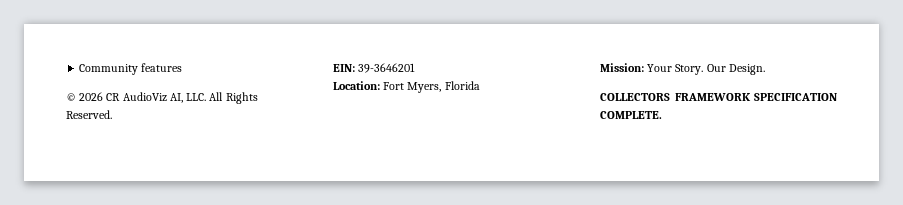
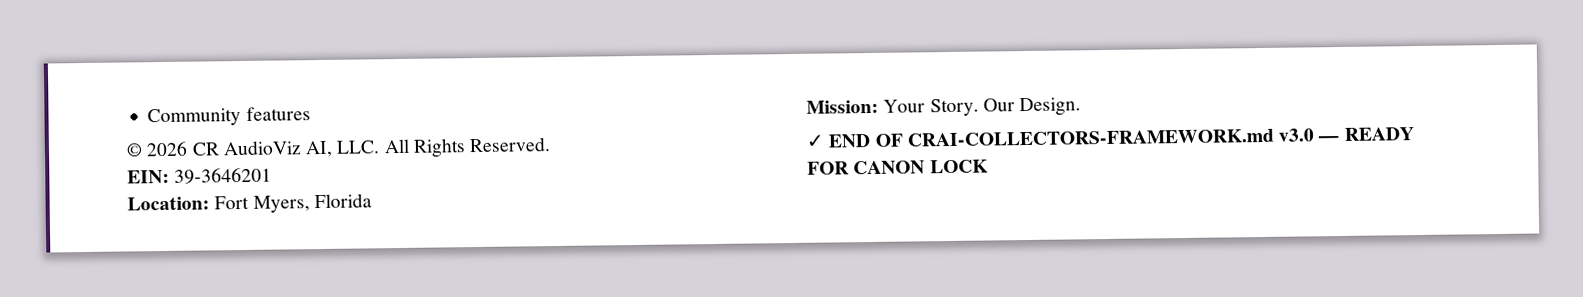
[600,93,837,101] [600,111,662,119] COLLECTORS FRAMEWORK SPECIFICATION COMPLETE. -> [806,127,1414,148] [807,159,988,175] ✓ END OF CRAI-COLLECTORS-FRAMEWORK.md v3.0 — READY FOR CANON LOCK

